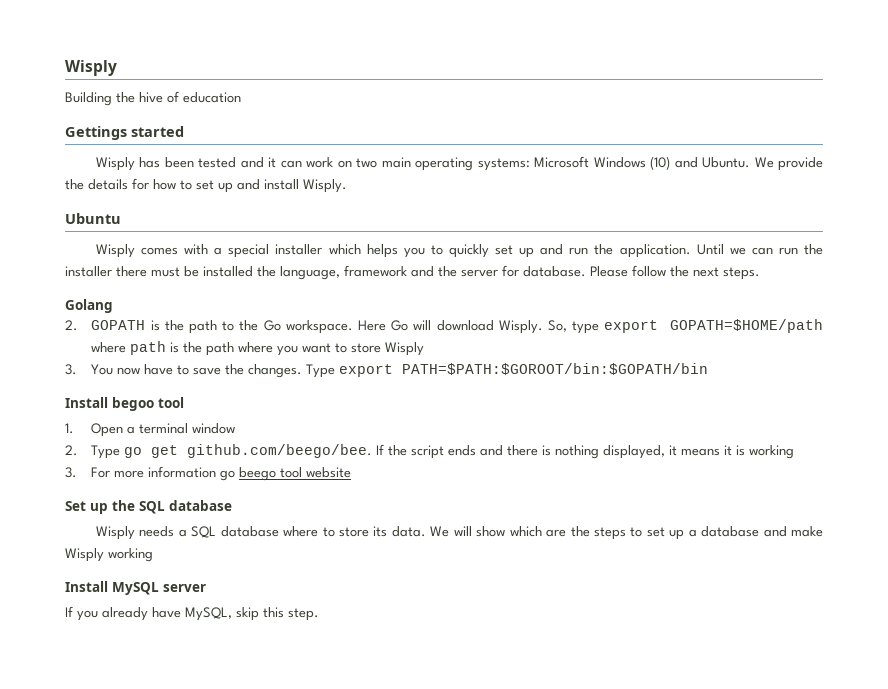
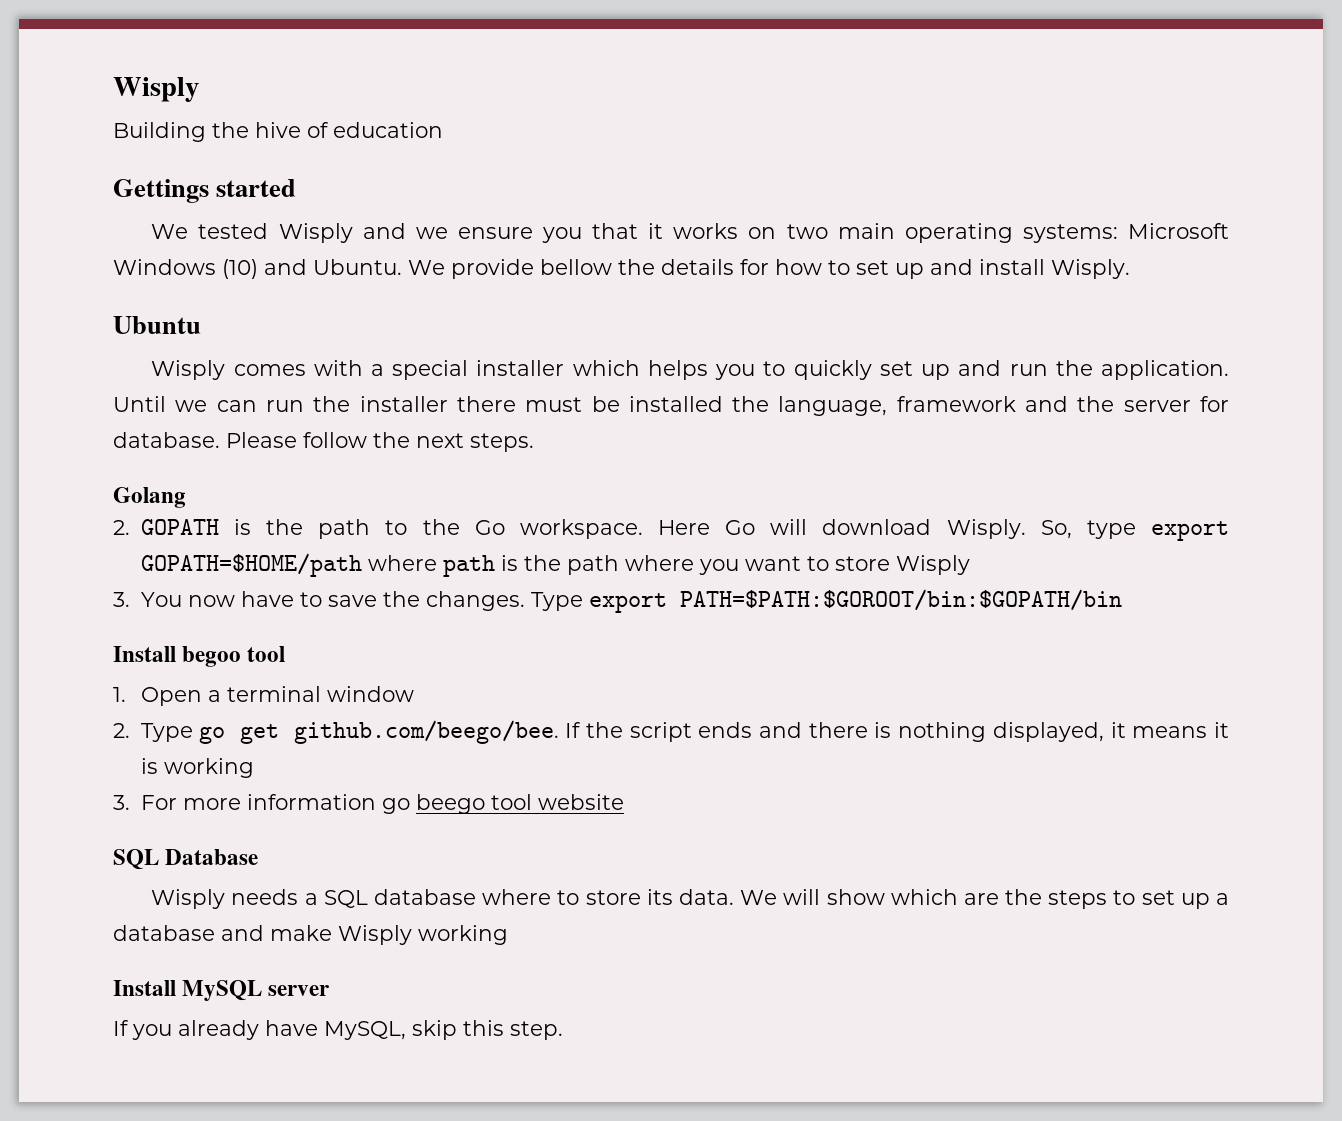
[96,157,334,171] Wisply has been tested and it can work -> [151,223,739,243] We tested Wisply and we ensure you that it works
(823, 164) none -> [540,259,612,275] bellow
[65,500,232,514] Set up the SQL database -> [113,849,259,870] SQL Database

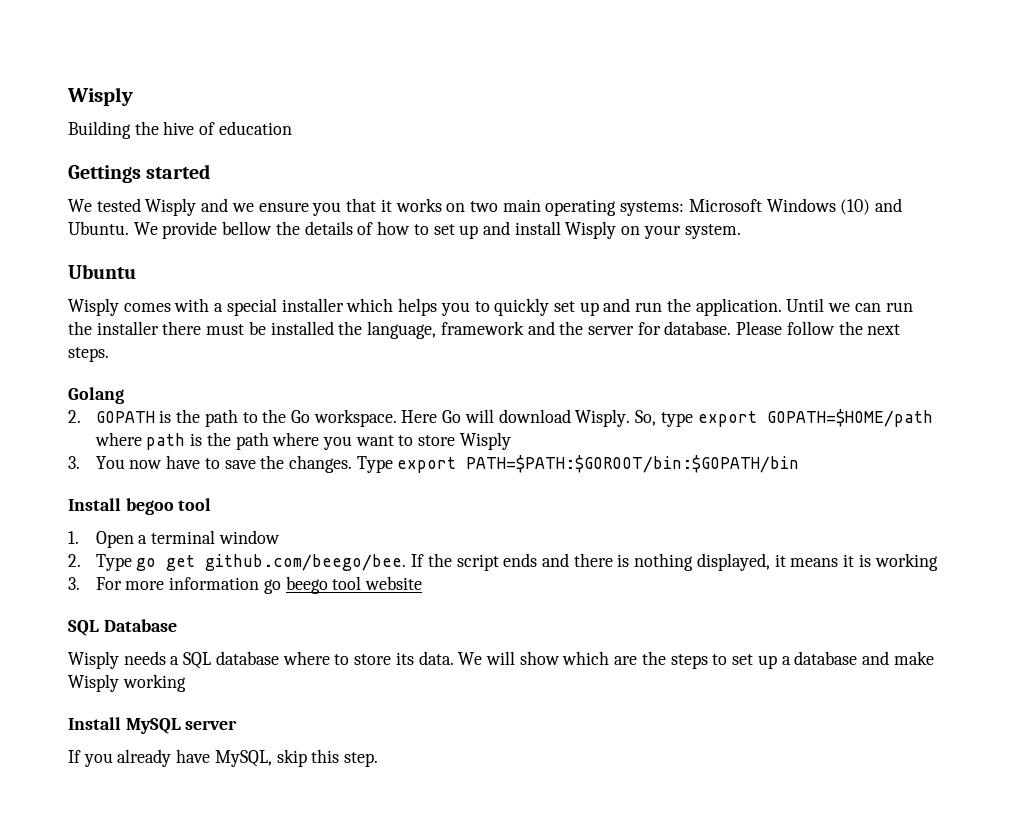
[740,259,769,275] for -> [357,222,374,235] of
[1051,259,1130,279] Wisply. -> [565,221,741,239] Wisply on your system.

